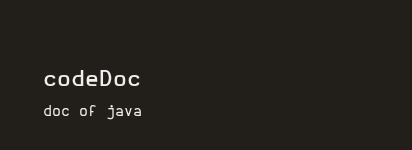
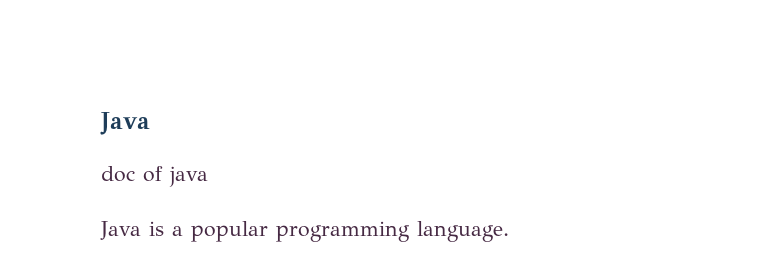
[43,70,141,86] codeDoc -> [100,112,150,135] Java
(142, 112) none -> [100,221,509,242] // Java is a popular programming language.

